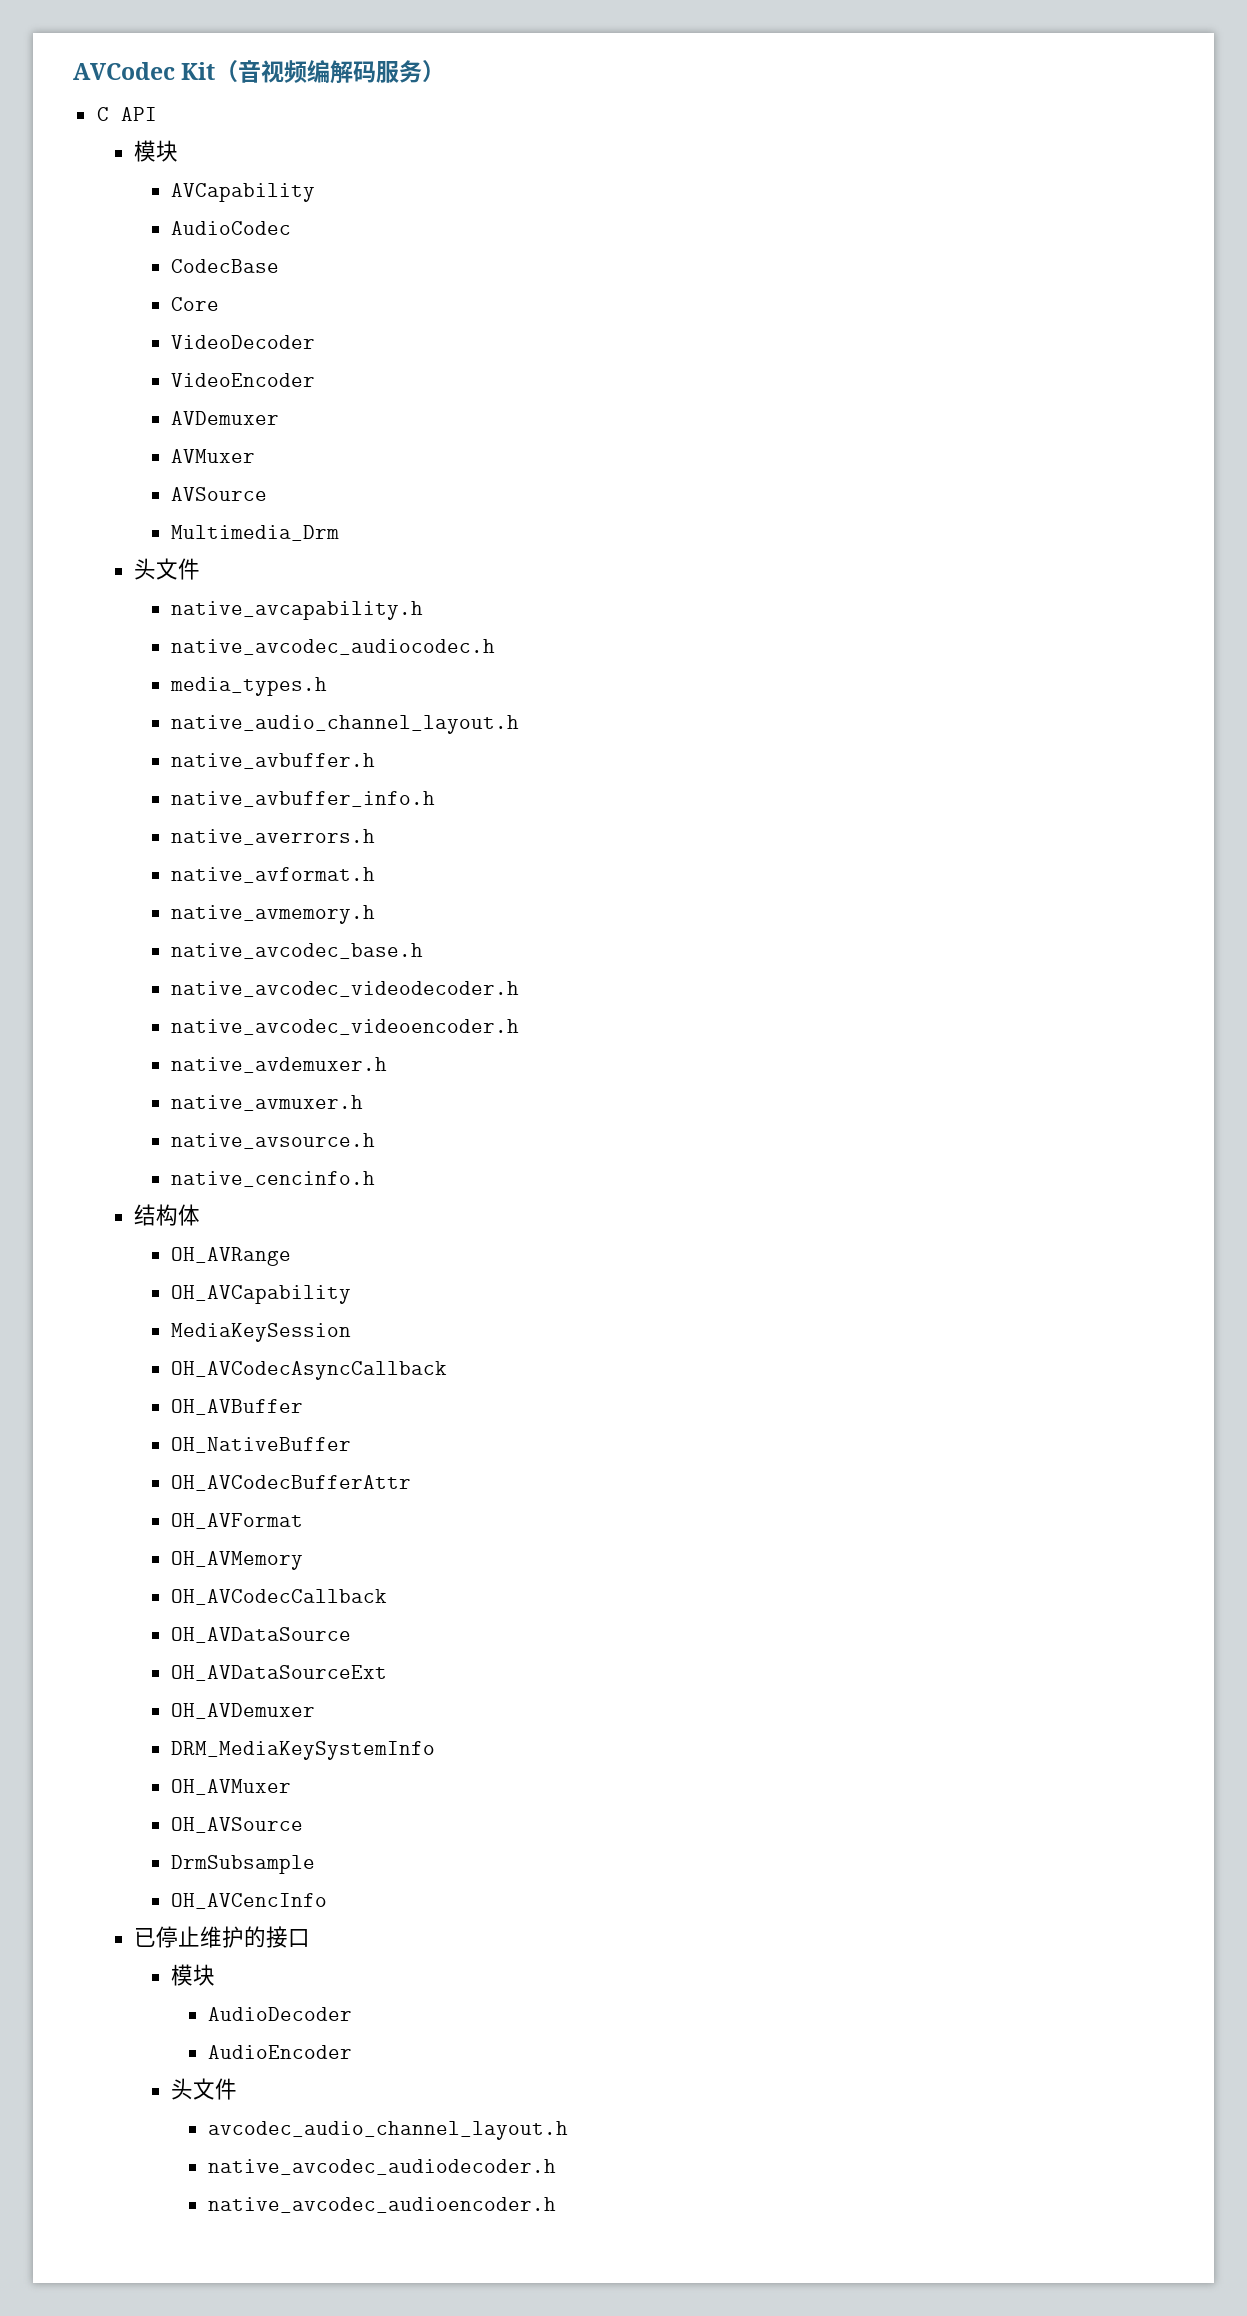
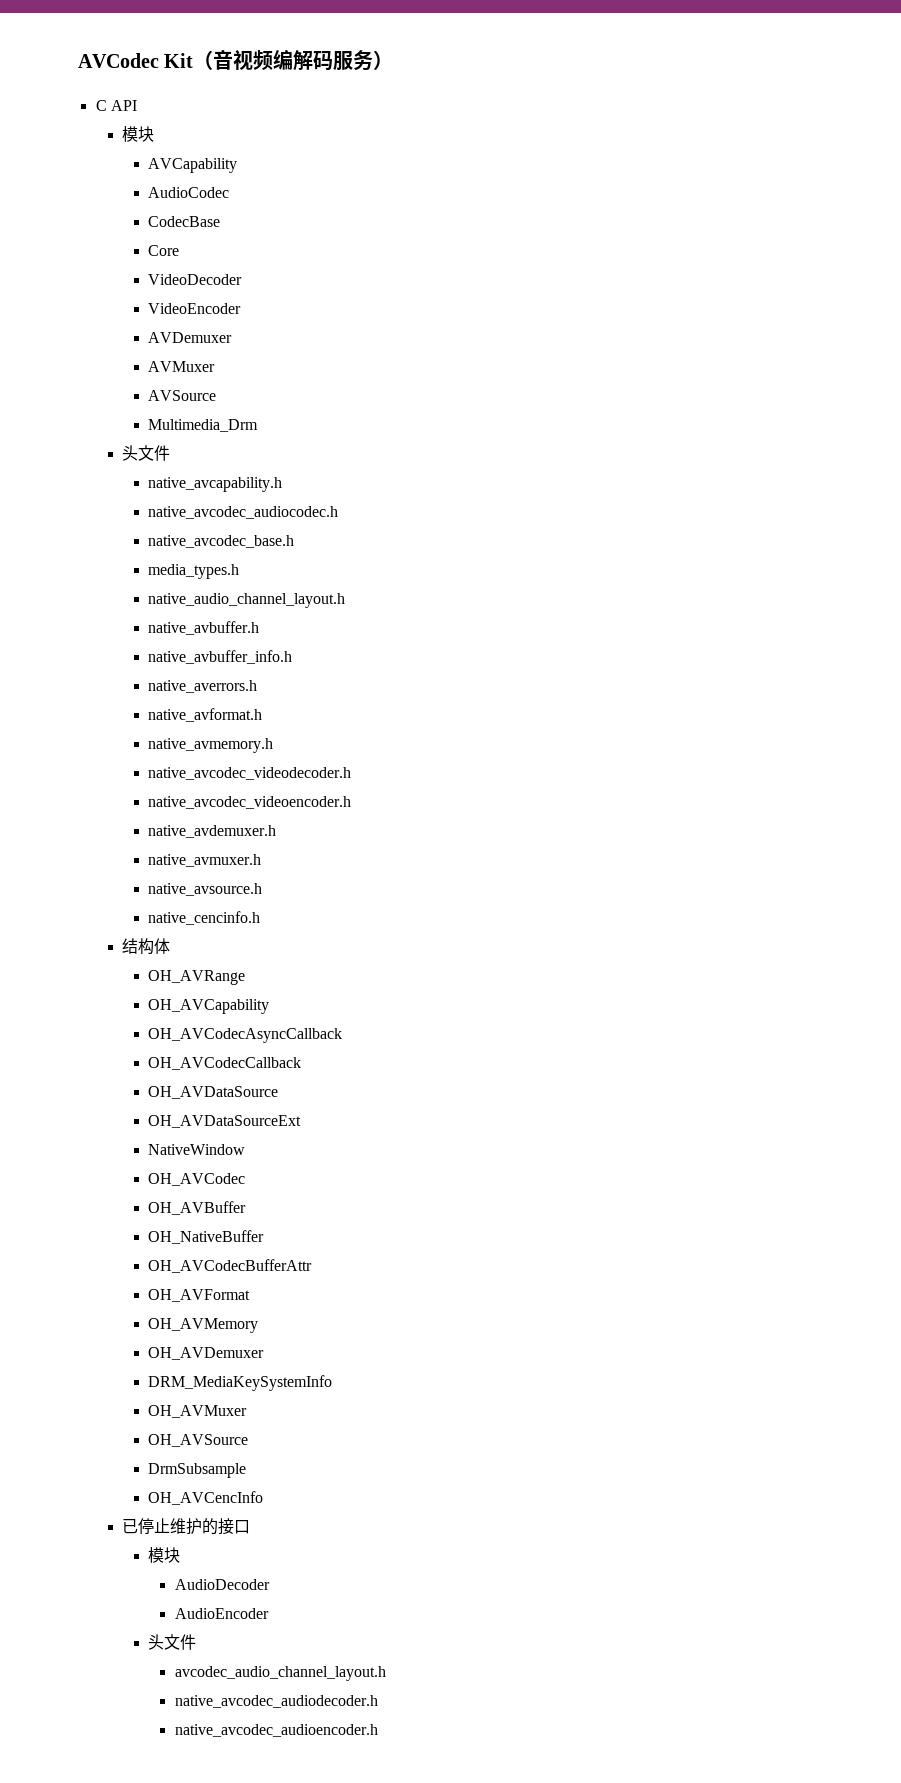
(496, 647) none -> [148,535,295,548] // native_avcodec_base.h
[171,943,424,959] // native_avcodec_base.h -> (274, 745) none
[171,1323,352,1342] [171,1361,448,1380] MediaKeySession // OH_AVCodecAsyncCallback -> [148,1028,343,1043] [148,1057,302,1070] [148,1086,279,1099] [148,1115,302,1128] [148,1144,246,1155] [148,1173,246,1186] OH_AVCodecAsyncCallback // OH_AVCodecCallback // OH_AVDataSource // OH_AVDataSourceExt // NativeWindow // OH_AVCodec
[171,1589,388,1605] [171,1627,352,1643] [171,1665,388,1681] // OH_AVCodecCallback // OH_AVDataSource // OH_AVDataSourceExt -> (259, 1325) none

